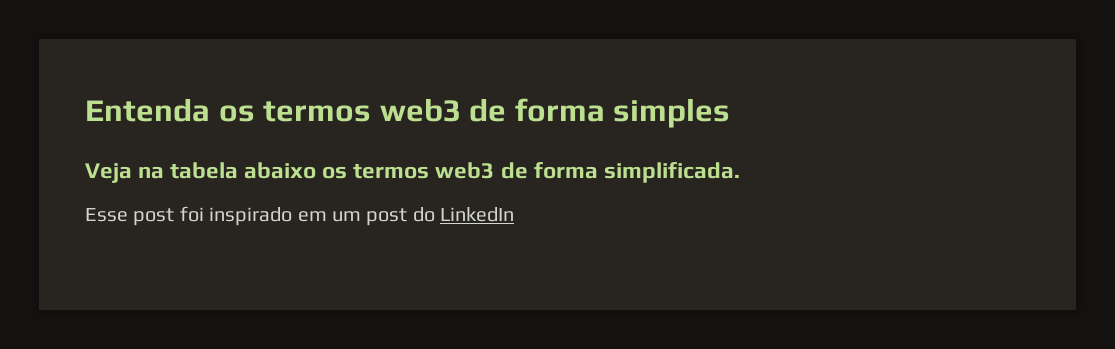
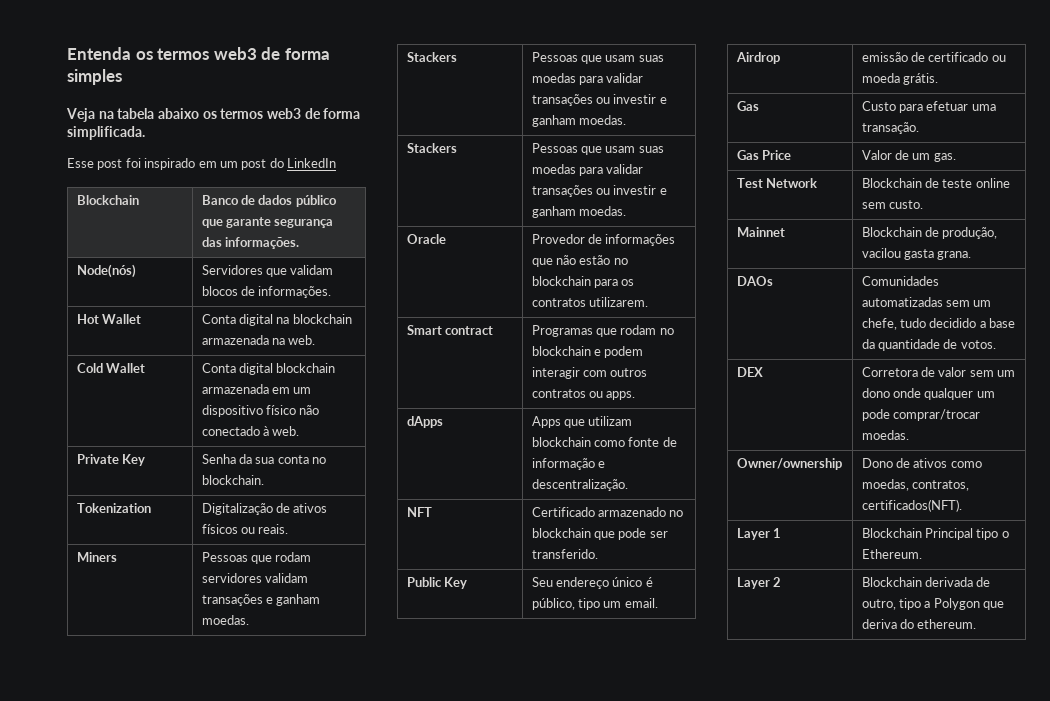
(515, 214) none -> [76,195,139,205] [201,195,337,207] [201,217,334,228] [201,237,299,249] [76,264,136,278] [201,265,334,277] [201,286,332,298] [76,314,141,324] [201,314,352,326] [201,335,316,345] [76,363,145,373] [201,363,336,375] [201,384,312,394] [201,405,320,417] [201,426,300,436] [76,454,145,466] [201,454,327,464] [201,475,264,485] [76,503,151,513] [201,503,328,515] [201,524,289,534] [76,552,117,562] [201,552,312,564] [201,573,308,583] [201,594,321,606] [201,615,249,625] [406,52,457,62] [531,52,664,64] [531,73,644,85] [531,94,667,106] [531,115,626,127] [406,143,457,153] [531,143,664,155] [531,164,644,176] [531,185,667,197] [531,206,626,218] [406,234,446,244] [531,234,676,246] [531,255,628,267] [531,276,635,288] [531,297,648,307] [406,325,493,335] [531,325,674,337] [531,346,644,358] [531,367,648,379] [531,389,636,400] [406,416,443,428] [531,416,633,428] [531,437,677,447] [531,458,605,470] [531,479,628,491] [406,507,432,517] [531,507,684,517] [531,528,668,540] [531,549,598,559] [406,577,467,589] [531,577,653,589] [531,598,658,610] [735,52,780,64] [861,52,1006,62] [861,73,938,85] [736,101,759,111] [861,101,996,113] [861,122,919,134] [736,150,791,160] [861,150,956,162] [736,178,817,188] [861,178,1010,188] [861,200,923,209] [736,227,785,237] [861,227,998,239] [861,248,972,260] [736,276,773,286] [861,276,939,286] [861,297,992,307] [861,318,1016,330] [861,339,996,351] [736,367,763,377] [861,367,1016,377] [861,388,995,400] [861,409,980,421] [861,430,909,440] [736,458,842,470] [861,458,982,468] [861,479,969,491] [861,499,962,512] [736,528,781,540] [861,528,1009,540] [861,549,922,559] [736,577,781,589] [861,577,991,587] [861,598,1005,610] [861,619,977,629] // Blockchain | Banco de dados público que garante segurança das informações. // Node(nós) | Servidores que validam blocos de informações. // Hot Wallet | Conta digital na blockchain armazenada na web. // Cold Wallet | Conta digital blockchain armazenada em um dispositivo físico não conectado à web. // Private Key | Senha da sua conta no blockchain. // Tokenization | Digitalização de ativos físicos ou reais. // Miners | Pessoas que rodam servidores validam transações e ganham moedas. // Stackers | Pessoas que usam suas moedas para validar transações ou investir e ganham moedas. // Stackers | Pessoas que usam suas moedas para validar transações ou investir e ganham moedas. // Oracle | Provedor de informações que não estão no blockchain para os contratos utilizarem. // Smart contract | Programas que rodam no blockchain e podem interagir com outros contratos ou apps. // dApps | Apps que utilizam blockchain como fonte de informação e descentralização. // NFT | Certificado armazenado no blockchain que pode ser transferido. // Public Key | Seu endereço único é público, tipo um email. // Airdrop | emissão de certificado ou moeda grátis. // Gas | Custo para efetuar uma transação. // Gas Price | Valor de um gas. // Test Network | Blockchain de teste online sem custo. // Mainnet | Blockchain de produção, vacilou gasta grana. // DAOs | Comunidades automatizadas sem um chefe, tudo decidido a base da quantidade de votos. // DEX | Corretora de valor sem um dono onde qualquer um pode comprar/trocar moedas. // Owner/ownership | Dono de ativos como moedas, contratos, certificados(NFT). // Layer 1 | Blockchain Principal tipo o Ethereum. // Layer 2 | Blockchain derivada de outro, tipo a Polygon que deriva do ethereum.

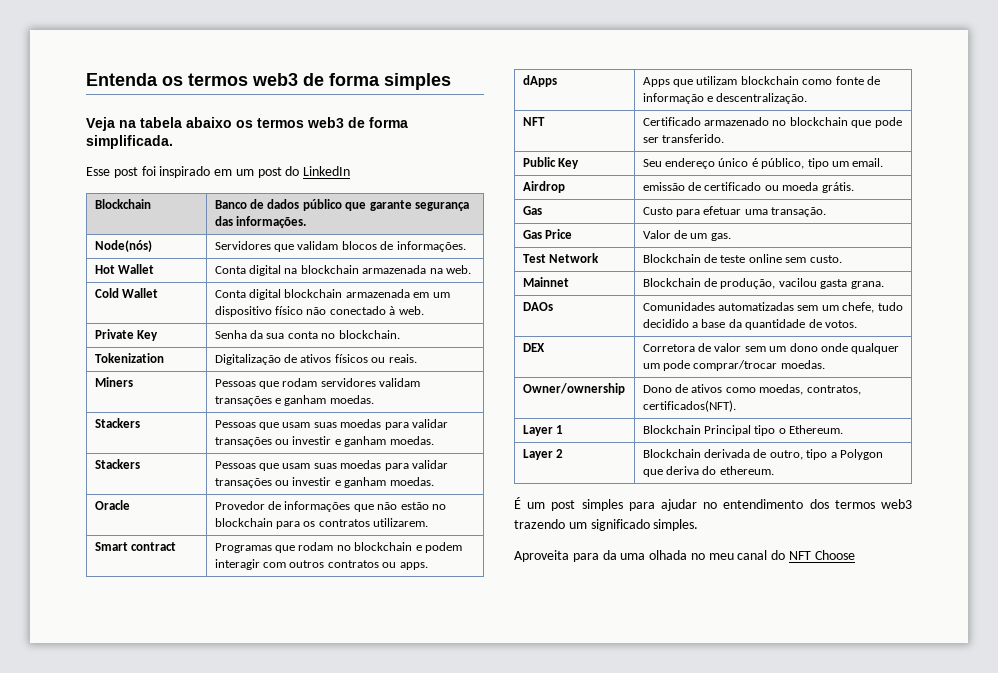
(977, 624) none -> [514,497,912,511] [514,519,699,531] [514,550,855,562] // É um post simples para ajudar no entendimento dos termos web3 trazendo um significado simples. // Aproveita para da uma olhada no meu canal do NFT Choose

